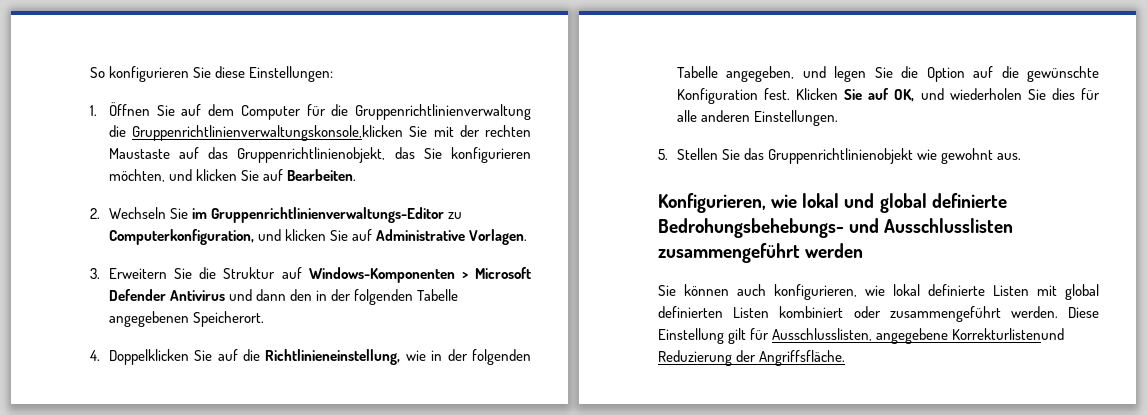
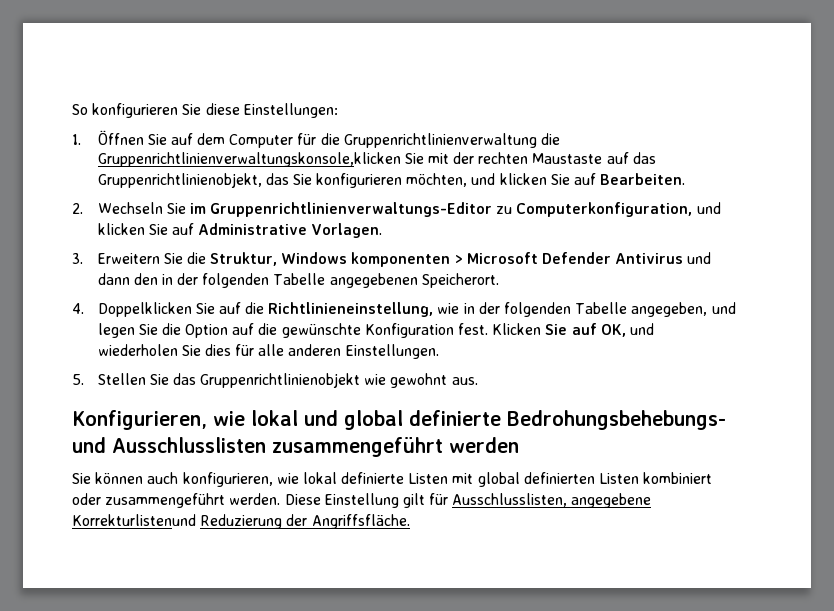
[223,267,455,283] Struktur auf Windows-Komponenten -> [210,252,451,267] Struktur, Windows komponenten

